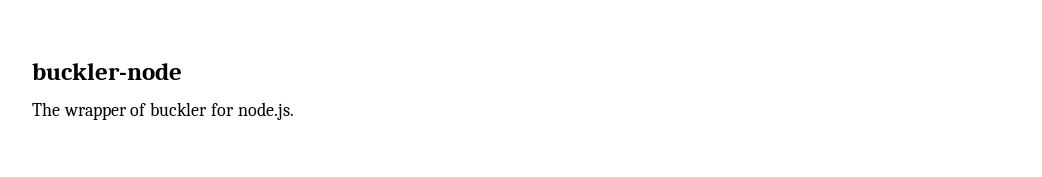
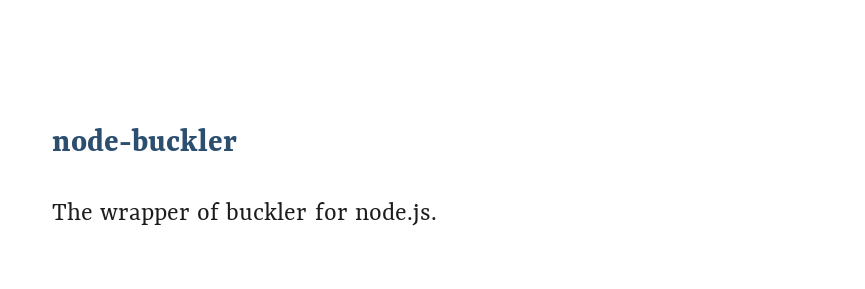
[32,63,182,80] buckler-node -> [52,128,237,151] node-buckler

